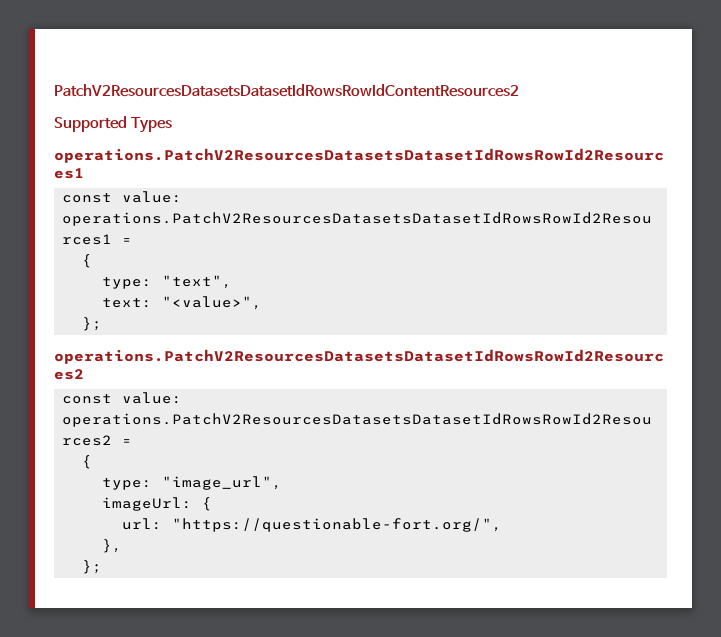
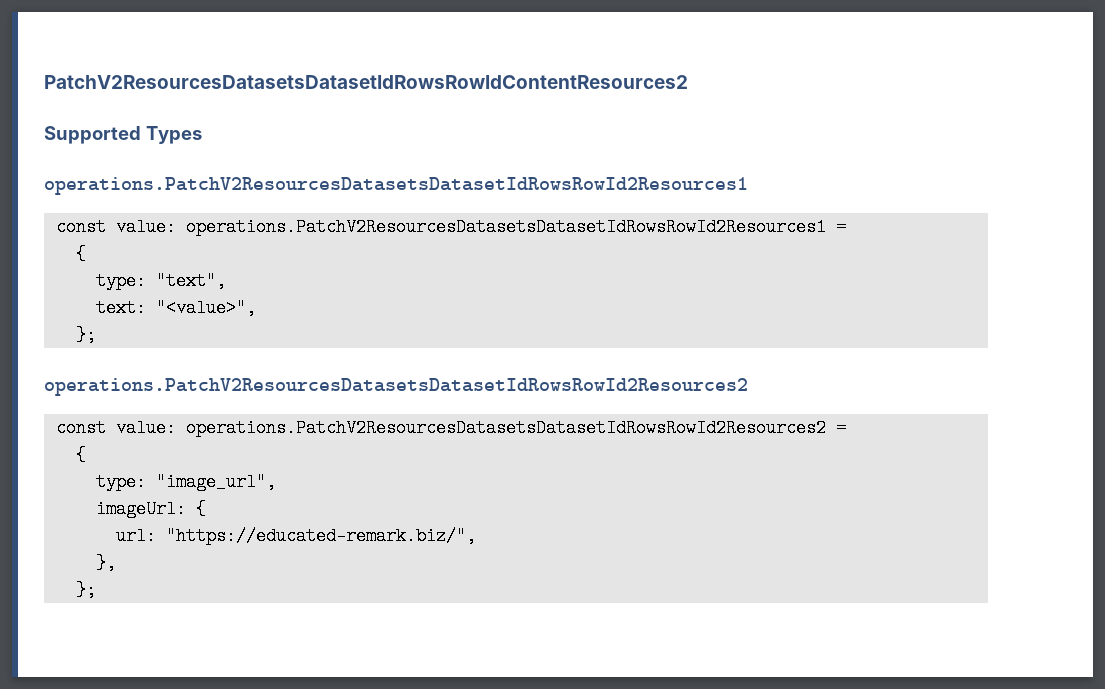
[171,518,502,532] "https://questionable-fort.org/", -> [165,527,476,545] "https://educated-remark.biz/",

